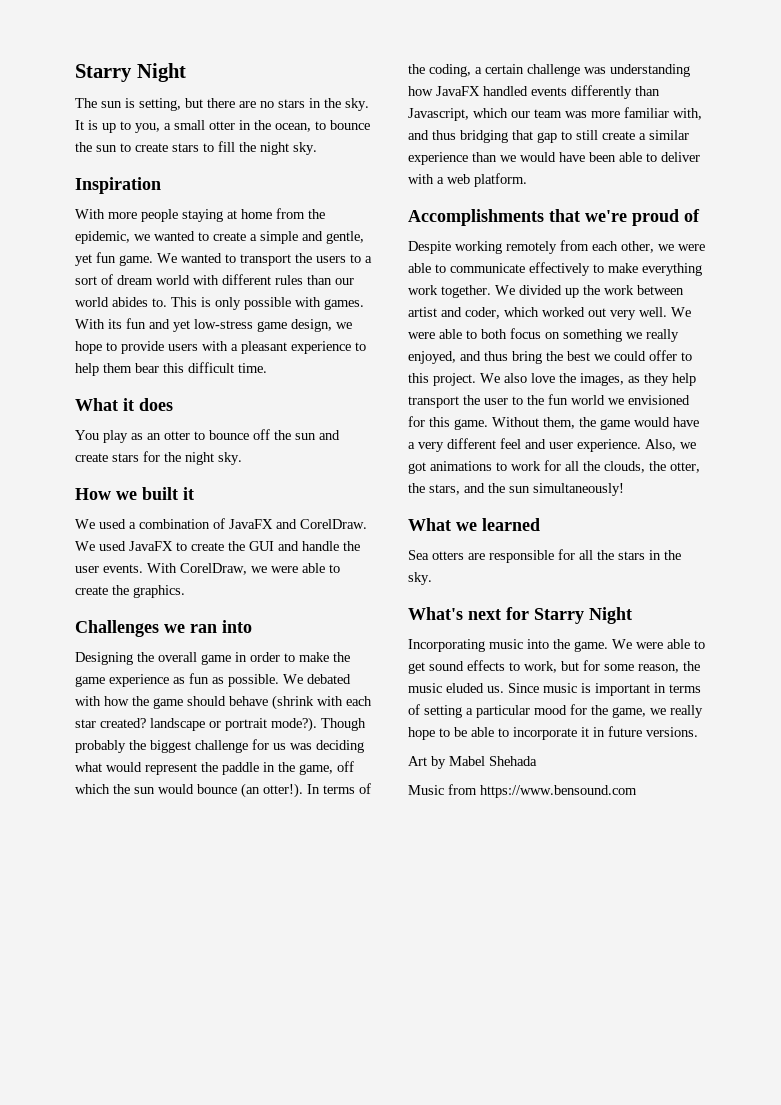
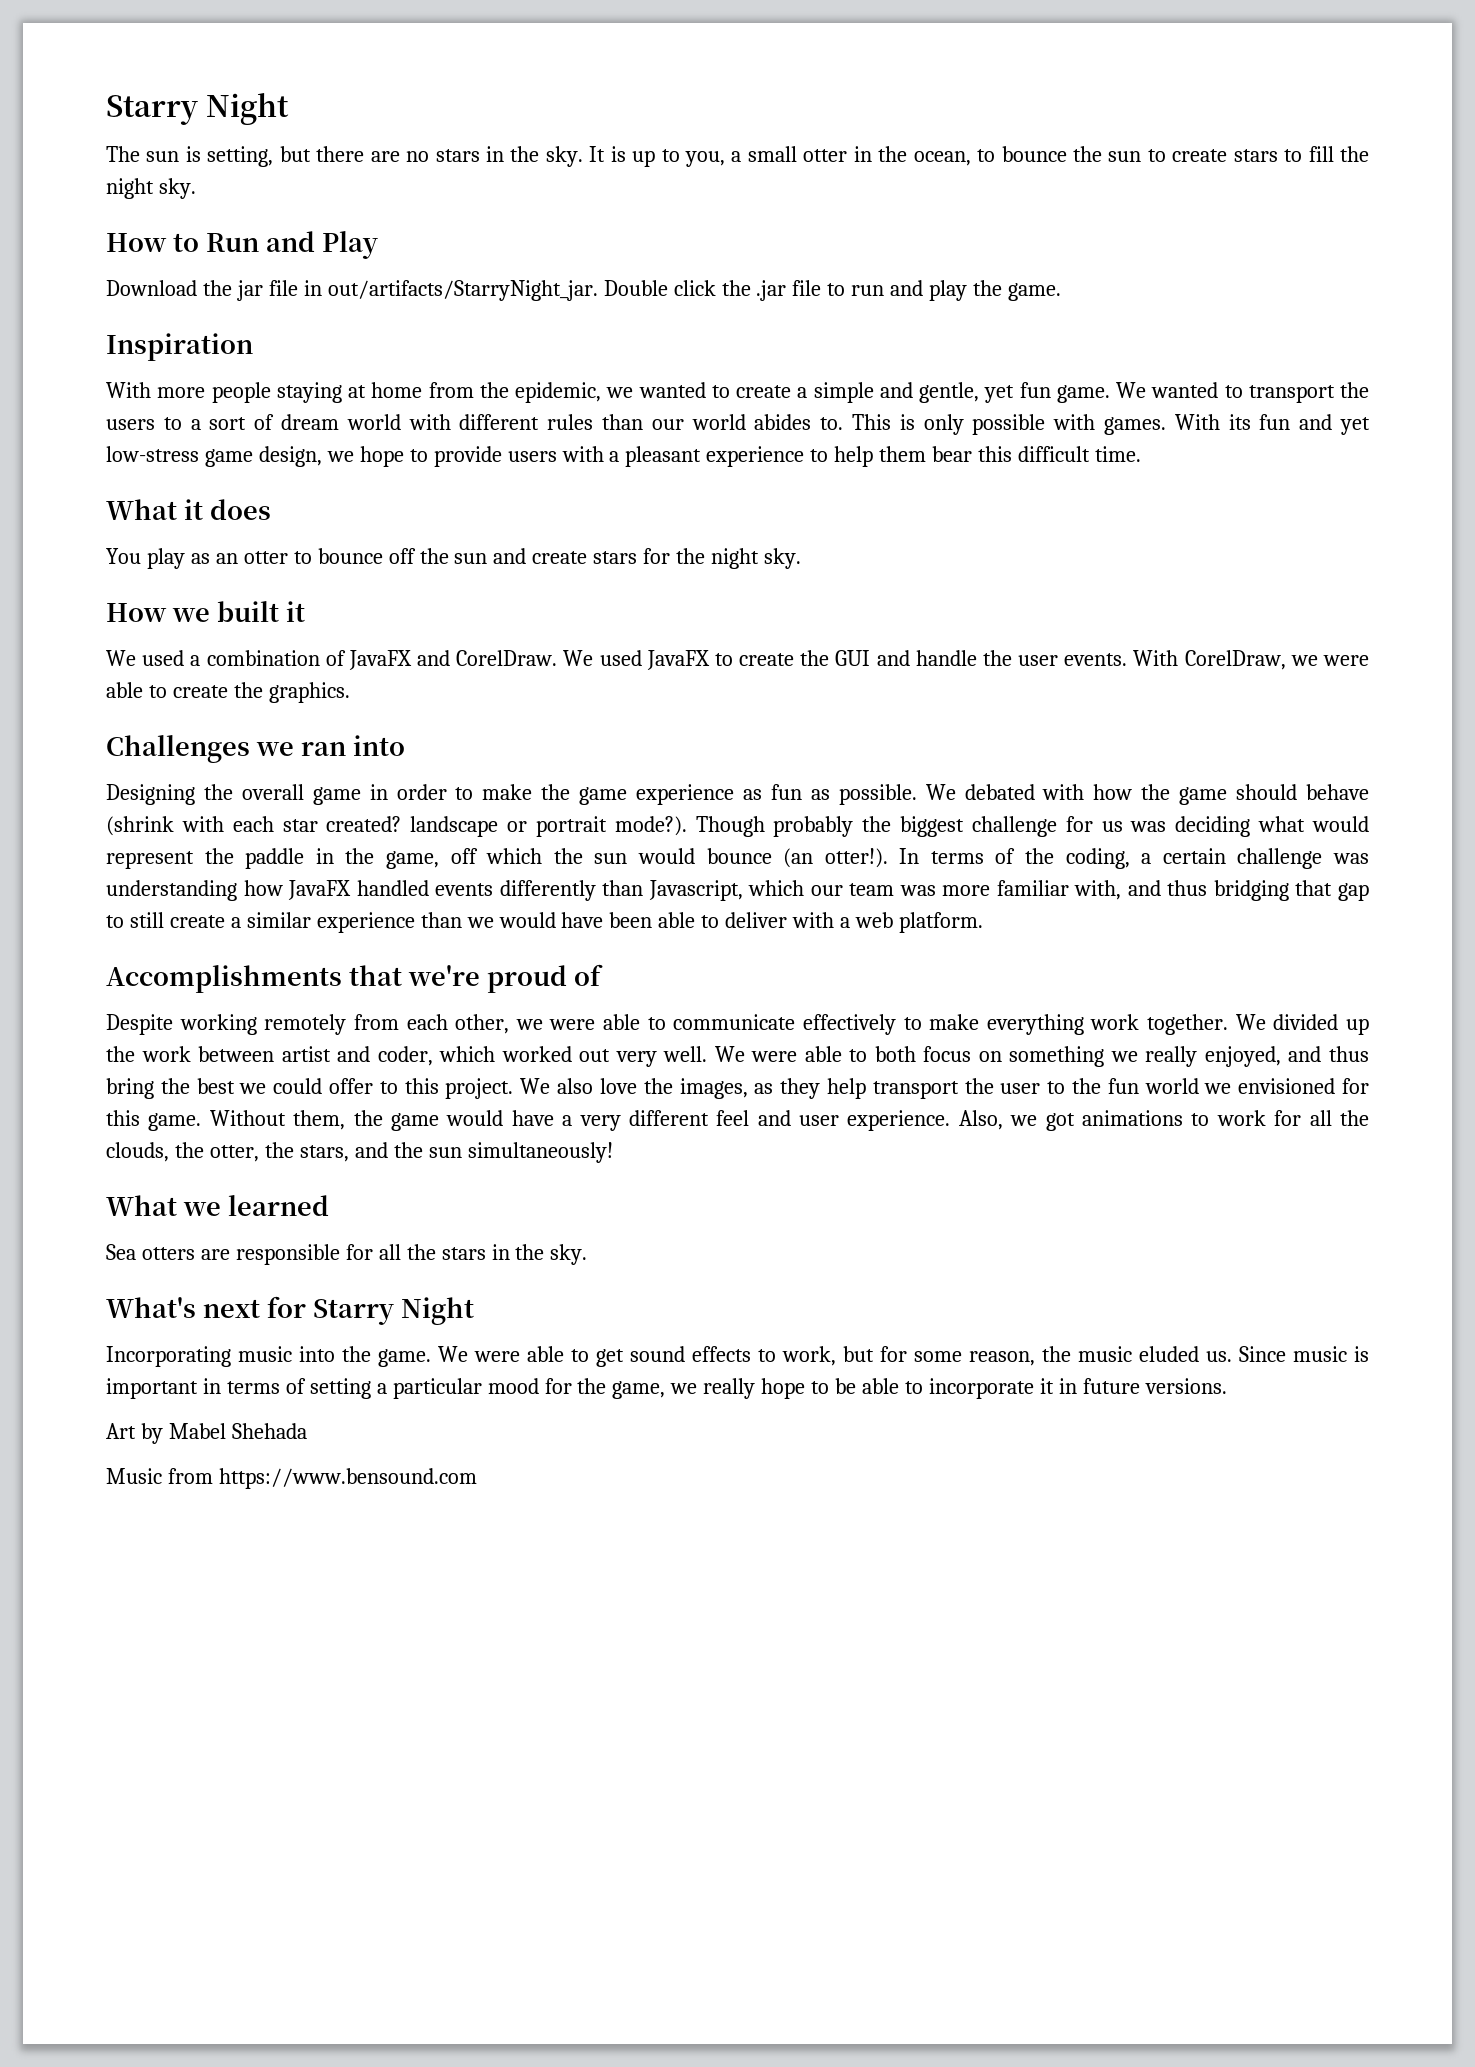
(317, 148) none -> [106,231,378,259] [106,280,1062,301] // How to Run and Play // Download the jar file in out/artifacts/StarryNight_jar. Double click the .jar file to run and play the game.

